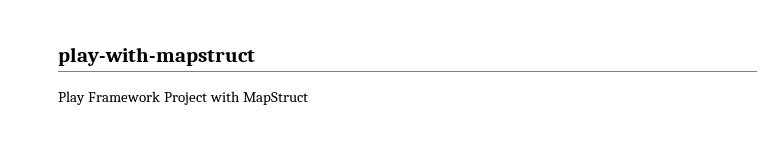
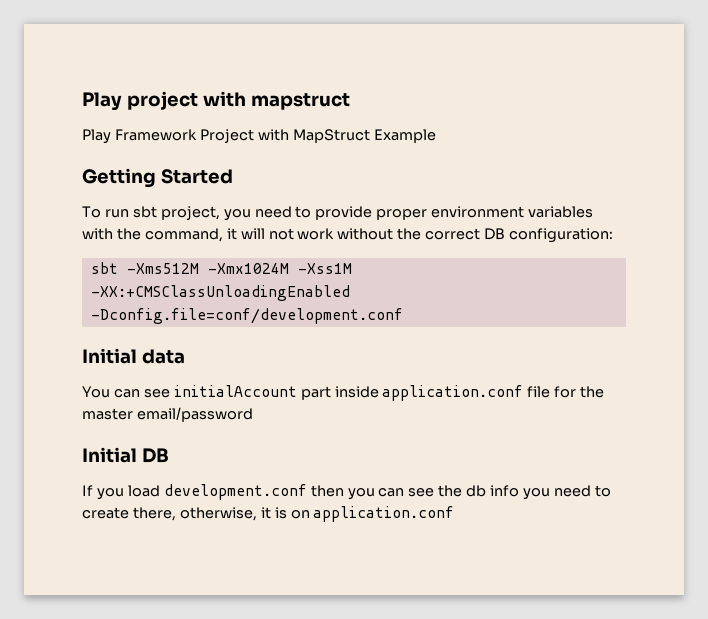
[58,47,255,66] play-with-mapstruct -> [82,91,350,111] Play project with mapstruct
(308, 98) none -> [373,129,436,143] [82,168,233,188] [82,206,594,221] [82,228,614,243] [90,262,352,274] [90,285,350,301] [90,308,403,324] [82,348,185,364] [82,385,605,401] [82,407,253,422] [82,447,169,463] [82,484,611,500] [82,506,455,522] Example // Getting Started // To run sbt project, you need to provide proper environment variables with the command, it will not work without the correct DB configuration: // sbt -Xms512M -Xmx1024M -Xss1M -XX:+CMSClassUnloadingEnabled -Dconfig.file=conf/development.conf // Initial data // You can see initialAccount part inside application.conf file for the master email/password // Initial DB // If you load development.conf then you can see the db info you need to create there, otherwise, it is on application.conf

